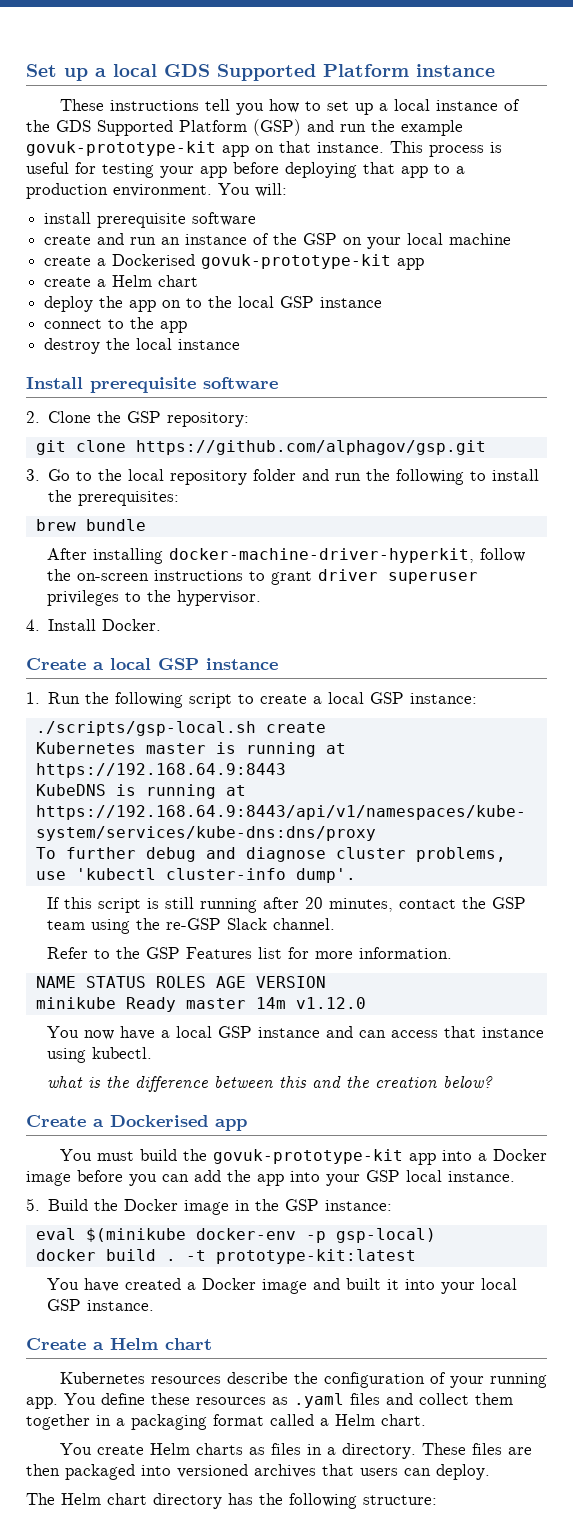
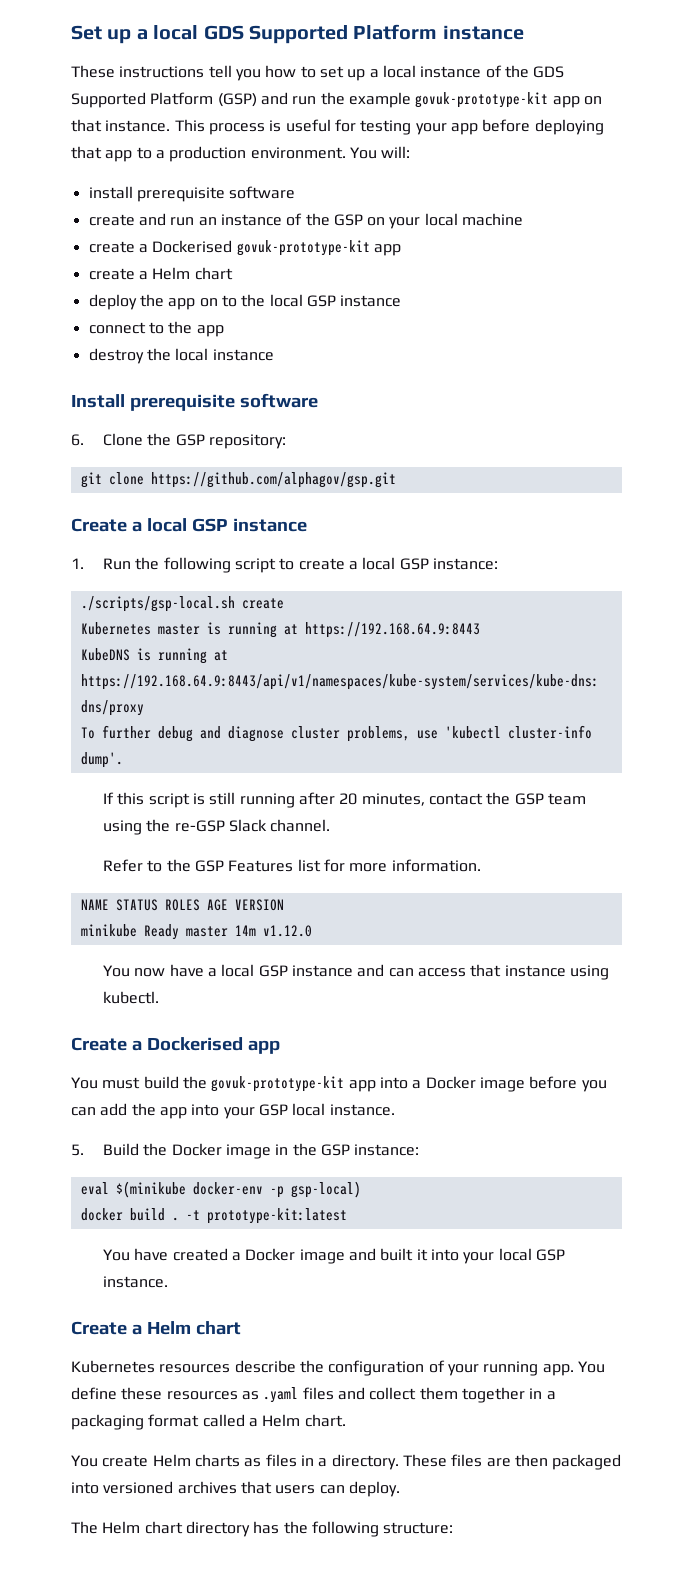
[26,411,40,423] 2. -> [71,434,84,446] 6.
[26,469,540,485] [48,490,180,506] [35,519,146,531] [46,548,525,564] [46,569,478,585] [46,590,261,606] [26,619,162,631] // 3. Go to the local repository folder and run the following to install the prerequisites: // brew bundle // After installing docker-machine-driver-hyperkit, follow the on-screen instructions to grant driver superuser privileges to the hypervisor. // 4. Install Docker. -> (396, 480) none
[46,1076,493,1092] // what is the difference between this and the creation below? -> (159, 997) none

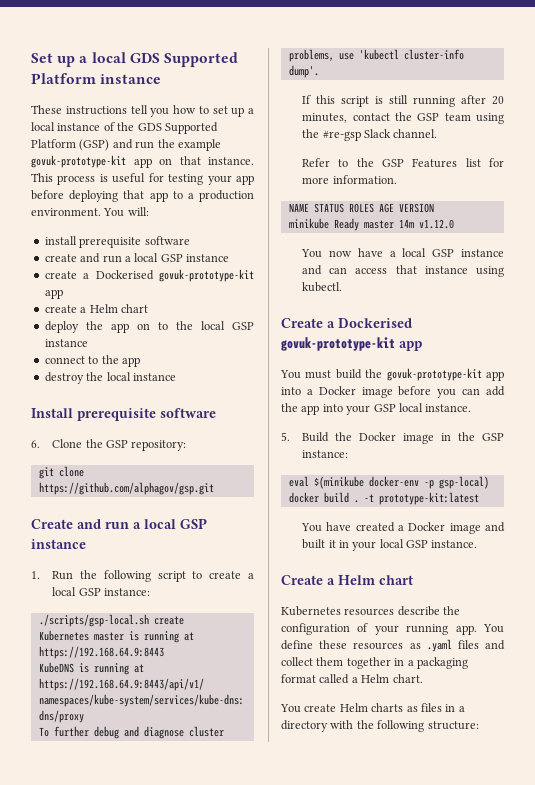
[198,213,524,229] an instance of the GSP on your local machine -> [124,253,229,262] a local GSP instance
(127, 525) none -> [77,519,129,529] and run
[174,820,225,832] re-GSP -> [322,130,361,141] #re-gsp
(243, 1044) none -> [281,337,395,351] govuk-prototype-kit
[430,1249,459,1261] into -> [338,540,349,548] in
[331,1454,622,1470] [71,1481,400,1497] [71,1521,280,1537] directory. These files are then packaged into versioned archives that users can deploy. // The Helm chart directory has -> [281,720,354,732] directory with

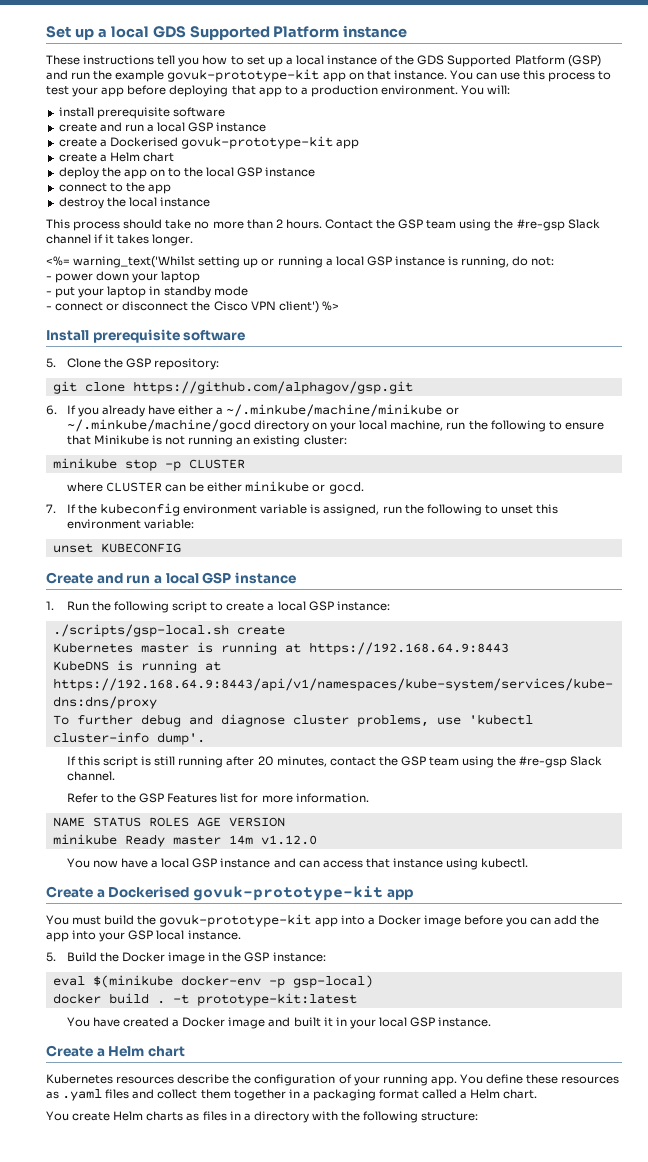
[31,173,204,185] This process is useful for testing -> [449,70,612,82] [46,86,69,95] You can use this process to test
(176, 377) none -> [46,219,600,231] [46,234,194,246] [46,256,555,268] [46,271,201,283] [46,286,248,298] [46,301,339,313] // This process should take no more than 2 hours. Contact the GSP team using the #re-gsp Slack channel if it takes longer. // <%= warning_text('Whilst setting up or running a local GSP instance is running, do not: // - power down your laptop // - put your laptop in standby mode // - connect or disconnect the Cisco VPN client') %>
[31,440,40,448] 6. -> [46,358,56,368] 5.
(214, 488) none -> [46,404,459,417] [66,419,604,432] [66,435,347,447] [52,458,245,471] [66,481,364,494] [46,503,559,516] [66,519,194,529] [52,543,181,553] // 6. If you already have either a ~/.minkube/machine/minikube or ~/.minkube/machine/gocd directory on your local machine, run the following to ensure that Minikube is not running an existing cluster: // minikube stop -p CLUSTER // where CLUSTER can be either minikube or gocd. // 7. If the kubeconfig environment variable is assigned, run the following to unset this environment variable: // unset KUBECONFIG

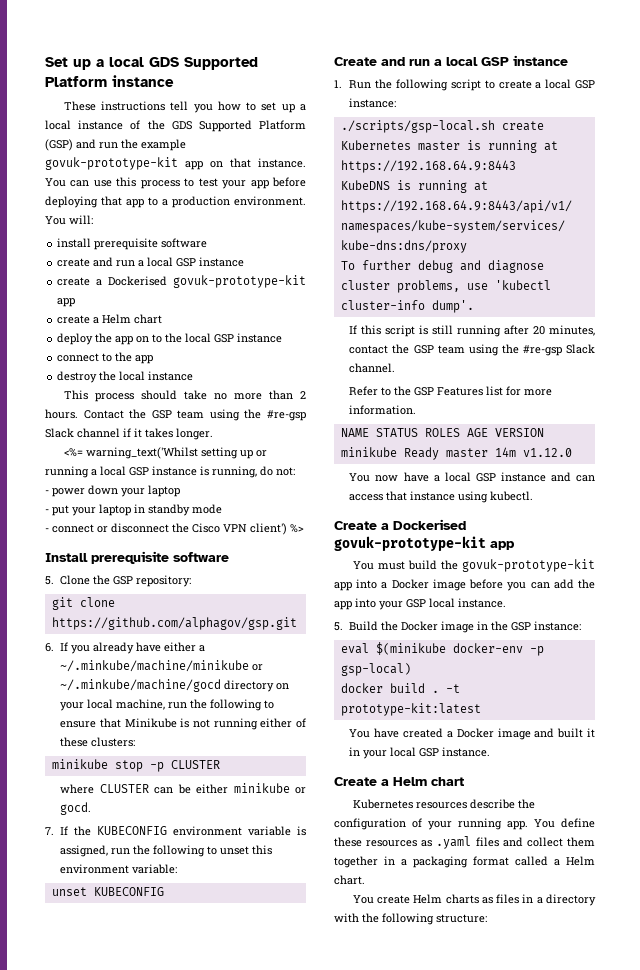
[236,435,347,447] an existing cluster: -> [260,718,306,728] [60,737,136,747] either of these clusters:
[100,503,181,516] kubeconfig -> [97,826,168,835] KUBECONFIG

